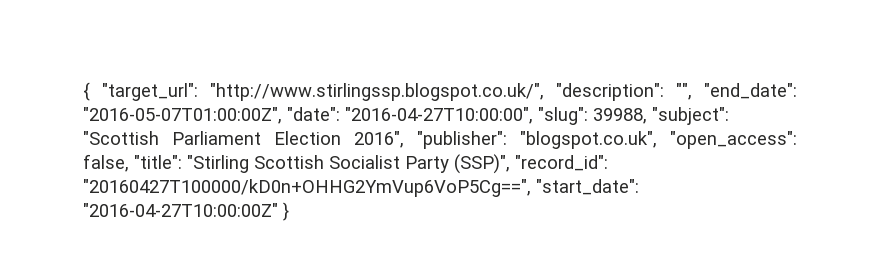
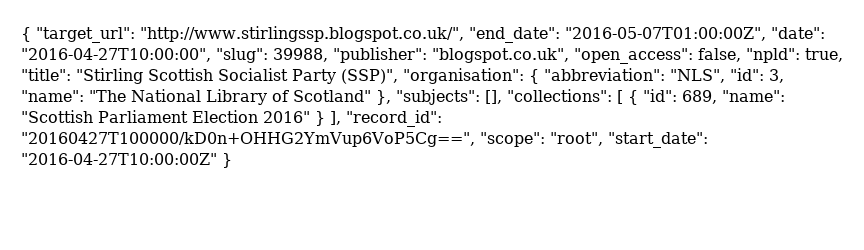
[556,83,692,101] "description": "", -> (464, 34) none
[652,107,729,125] [83,131,404,148] "subject": "Scottish Parliament Election 2016", -> (328, 55) none
(129, 163) none -> [746,48,843,63] "npld": true,
[515,155,608,171] [83,179,531,197] "record_id": "20160427T100000/kD0n+OHHG2YmVup6VoP5Cg==", -> [403,68,784,84] [21,89,785,105] [21,110,442,127] [21,132,603,147] "organisation": { "abbreviation": "NLS", "id": 3, "name": "The National Library of Scotland" }, "subjects": [], "collections": [ { "id": 689, "name": "Scottish Parliament Election 2016" } ], "record_id": "20160427T100000/kD0n+OHHG2YmVup6VoP5Cg==", "scope": "root",

